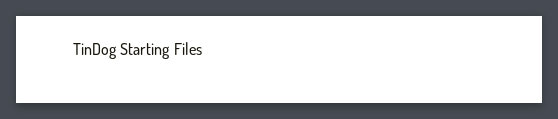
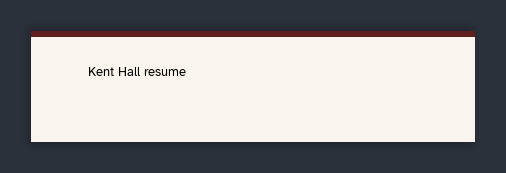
[73,42,202,59] TinDog Starting Files -> [88,67,186,76] Kent Hall resume

